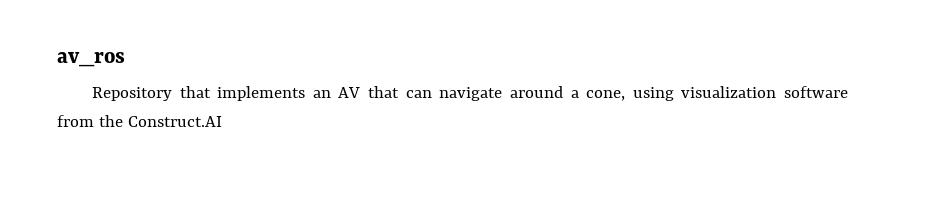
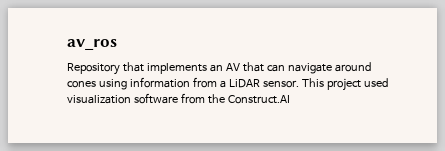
[570,87,674,101] a cone, using -> [67,77,388,91] cones using information from a LiDAR sensor. This project used

